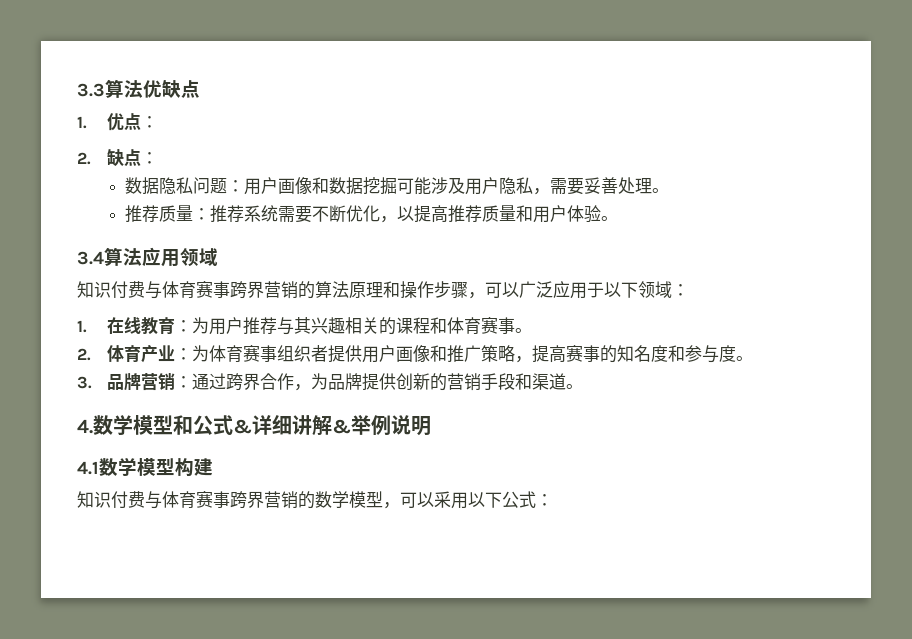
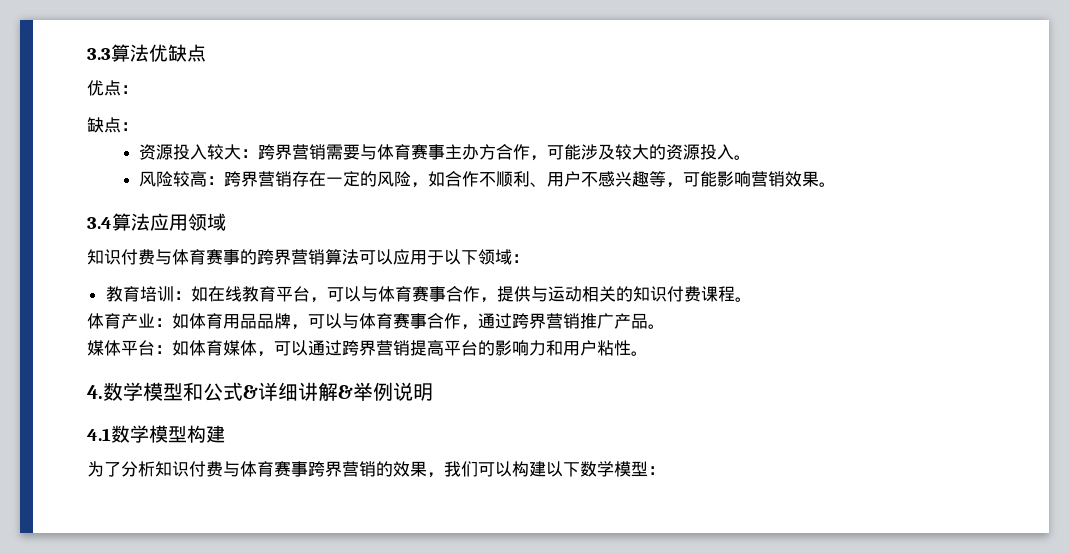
[77,116,87,129] 1. -> (206, 53) none
[77,152,91,165] 2. -> (138, 89) none
[125,177,670,195] [125,205,602,223] 数据隐私问题：用户画像和数据挖掘可能涉及用户隐私，需要妥善处理。 // 推荐质量：推荐系统需要不断优化，以提高推荐质量和用户体验 -> [139,144,752,161] [139,171,820,188] 资源投入较大：跨界营销需要与体育赛事主办方合作，可能涉及较大的资源投入。 // 风险较高：跨界营销存在一定的风险，如合作不顺利、用户不感兴趣等，可能影响营销效果
[230,281,689,299] [77,316,532,335] [77,348,91,361] 跨界营销的算法原理和操作步骤，可以广泛应用于以下领域： // 1.在线教育：为用户推荐与其兴趣相关的课程和体育赛事。 // 2. -> [240,249,529,265] [105,286,752,303] 的跨界营销算法可以应用于以下领域： // 教育培训：如在线教育平台，可以与体育赛事合作，提供与运动相关的知识付费课程。 //
[191,344,753,363] [77,373,566,391] 为体育赛事组织者提供用户画像和推广策略，提高赛事的知名度和参与度。 // 3.品牌营销：通过跨界合作，为品牌提供创新的营销手段和渠道 -> [172,313,665,330] [87,340,631,357] 如体育用品品牌，可以与体育赛事合作，通过跨界营销推广产品。 // 媒体平台：如体育媒体，可以通过跨界营销提高平台的影响力和用户粘性
[77,490,536,509] 知识付费与体育赛事跨界营销的数学模型，可以采用以下公式 -> [87,461,648,478] 为了分析知识付费与体育赛事跨界营销的效果，我们可以构建以下数学模型

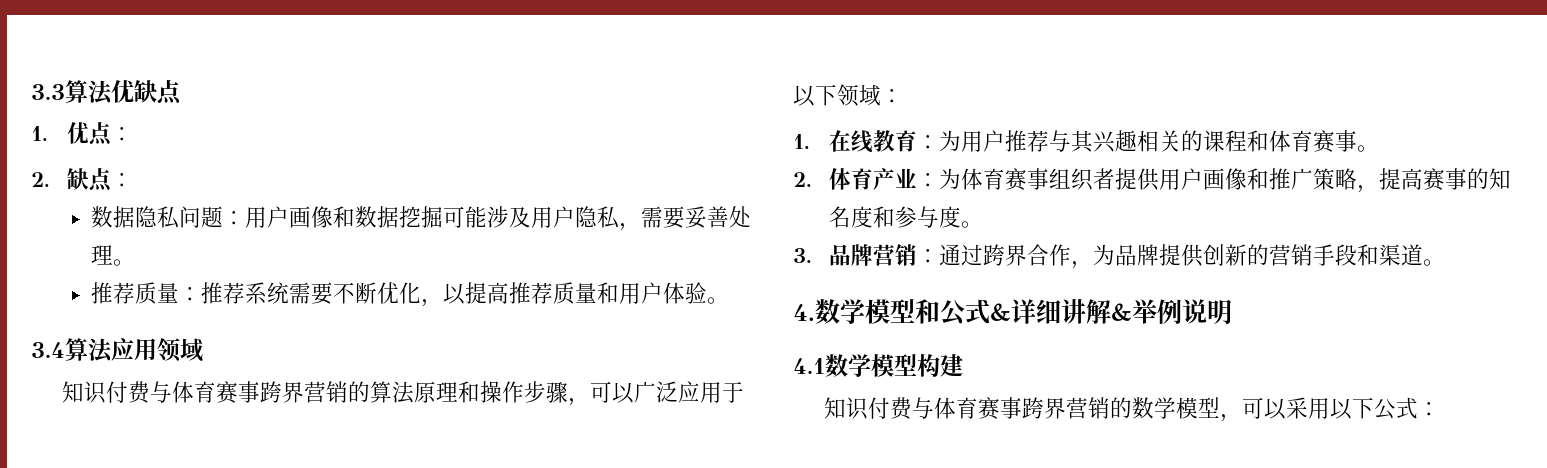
(206, 53) none -> [31,126,48,141] 1.
(138, 89) none -> [31,172,50,187] 2.
[139,144,752,161] [139,171,820,188] 资源投入较大：跨界营销需要与体育赛事主办方合作，可能涉及较大的资源投入。 // 风险较高：跨界营销存在一定的风险，如合作不顺利、用户不感兴趣等，可能影响营销效果 -> [91,206,752,231] [91,245,136,266] [91,282,708,307] 数据隐私问题：用户画像和数据挖掘可能涉及用户隐私，需要妥善处理。 // 推荐质量：推荐系统需要不断优化，以提高推荐质量和用户体验
[240,249,529,265] [105,286,752,303] 的跨界营销算法可以应用于以下领域： // 教育培训：如在线教育平台，可以与体育赛事合作，提供与运动相关的知识付费课程。 // -> [259,381,744,406] [793,84,903,107] [793,130,1380,153] [793,172,812,187] 跨界营销的算法原理和操作步骤，可以广泛应用于以下领域： // 1.在线教育：为用户推荐与其兴趣相关的课程和体育赛事。 // 2.
[172,313,665,330] [87,340,631,357] 如体育用品品牌，可以与体育赛事合作，通过跨界营销推广产品。 // 媒体平台：如体育媒体，可以通过跨界营销提高平台的影响力和用户粘性 -> [939,168,1512,193] [829,206,984,228] [793,244,1424,269] 为体育赛事组织者提供用户画像和推广策略，提高赛事的知名度和参与度。 // 3.品牌营销：通过跨界合作，为品牌提供创新的营销手段和渠道
[87,461,648,478] 为了分析知识付费与体育赛事跨界营销的效果，我们可以构建以下数学模型 -> [823,397,1418,422] 知识付费与体育赛事跨界营销的数学模型，可以采用以下公式

